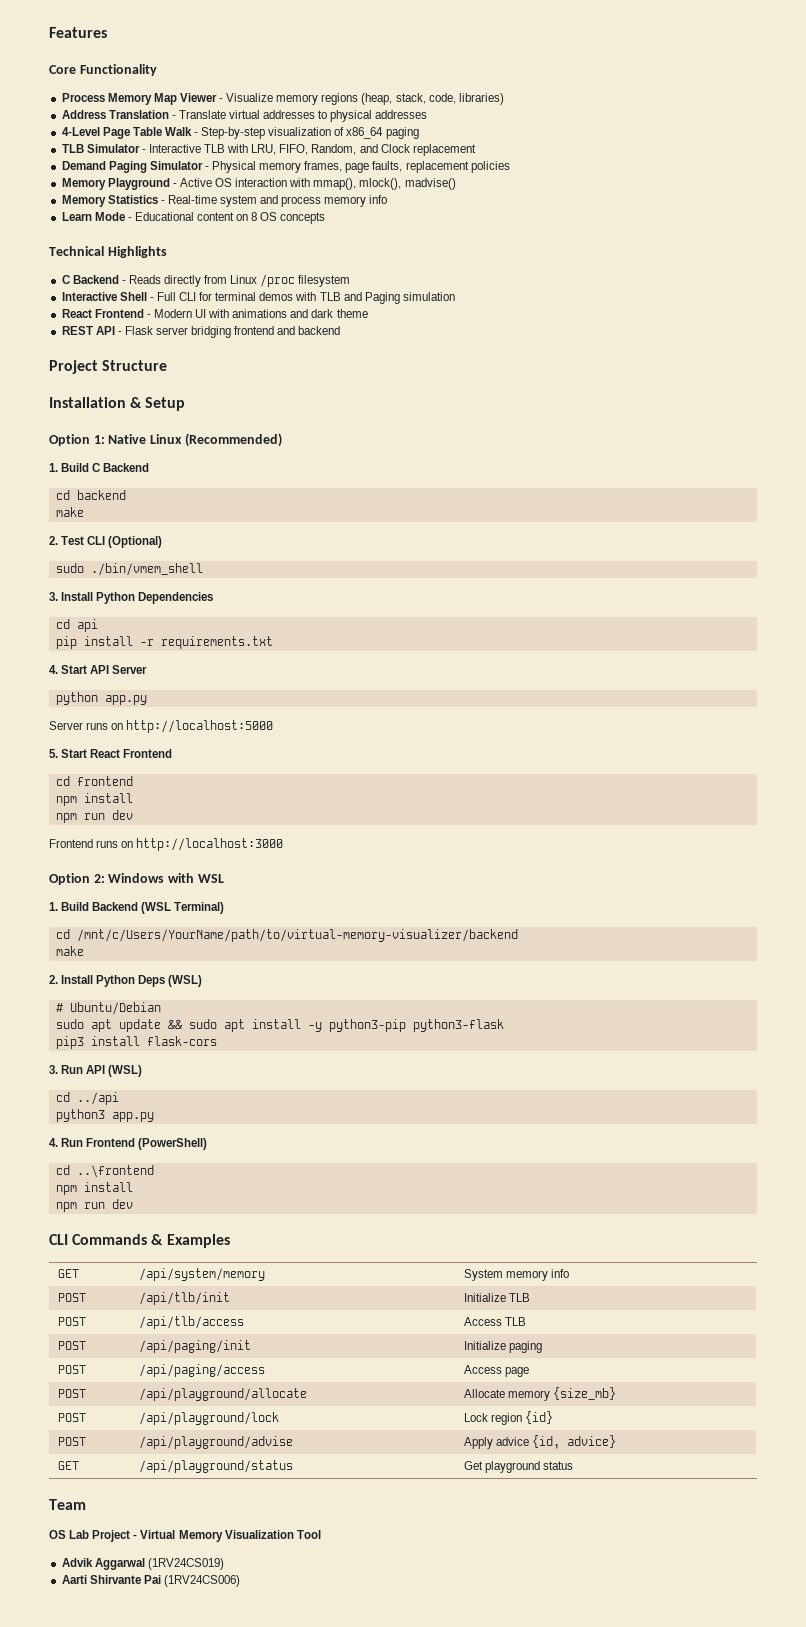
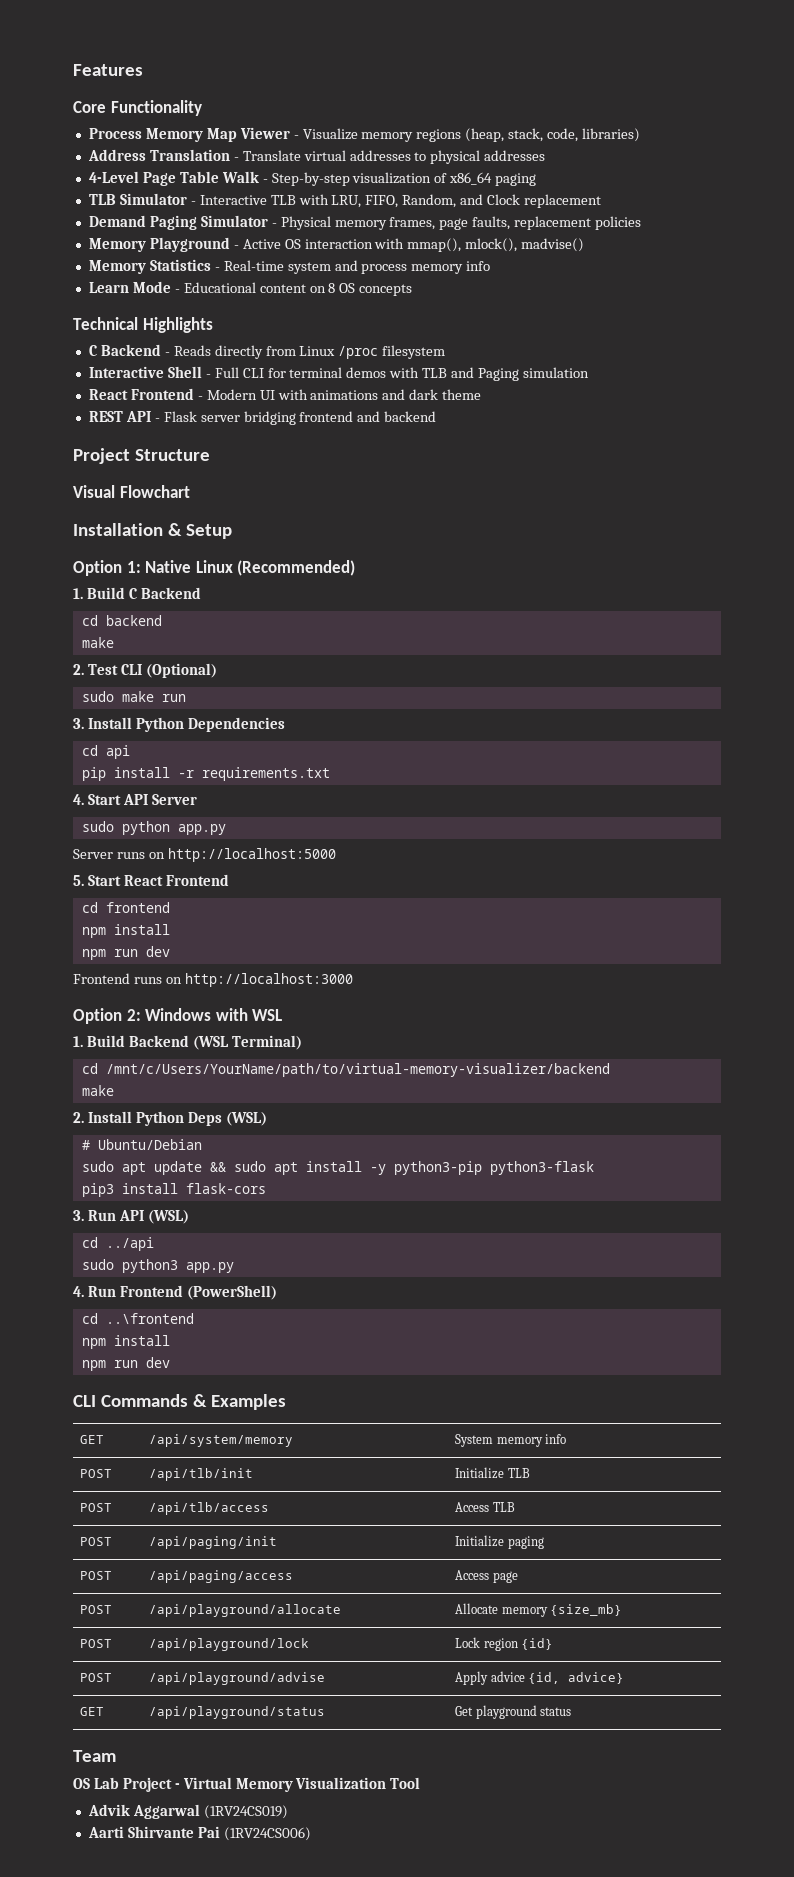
(168, 365) none -> [73,485,190,498] // Visual Flowchart
[90,563,203,576] ./bin/vmem_shell -> [121,691,186,702] make run
(148, 669) none -> [81,821,114,832] sudo
(119, 1098) none -> [81,1259,114,1270] sudo

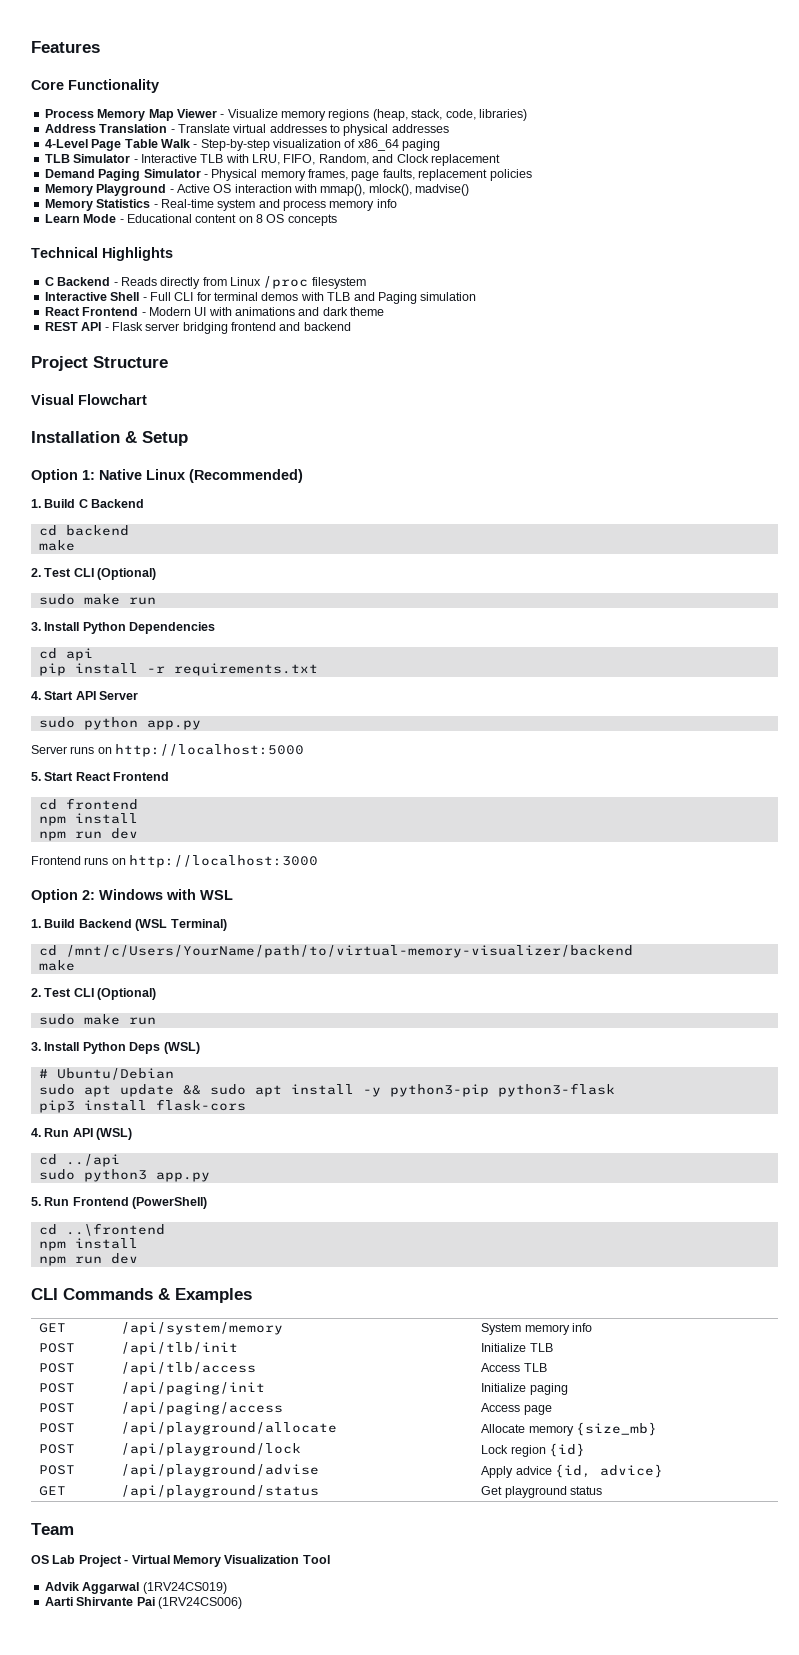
(84, 1117) none -> [44,988,157,1000] [38,1014,156,1025] [31,1042,41,1051] Test CLI (Optional) // sudo make run // 3.
[73,1210,84,1221] 3. -> [31,1128,41,1137] 4.
[73,1286,84,1297] 4. -> [31,1197,41,1206] 5.

